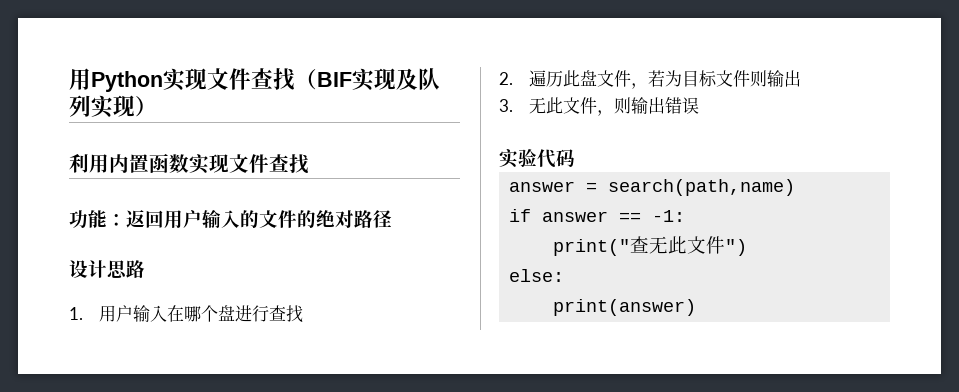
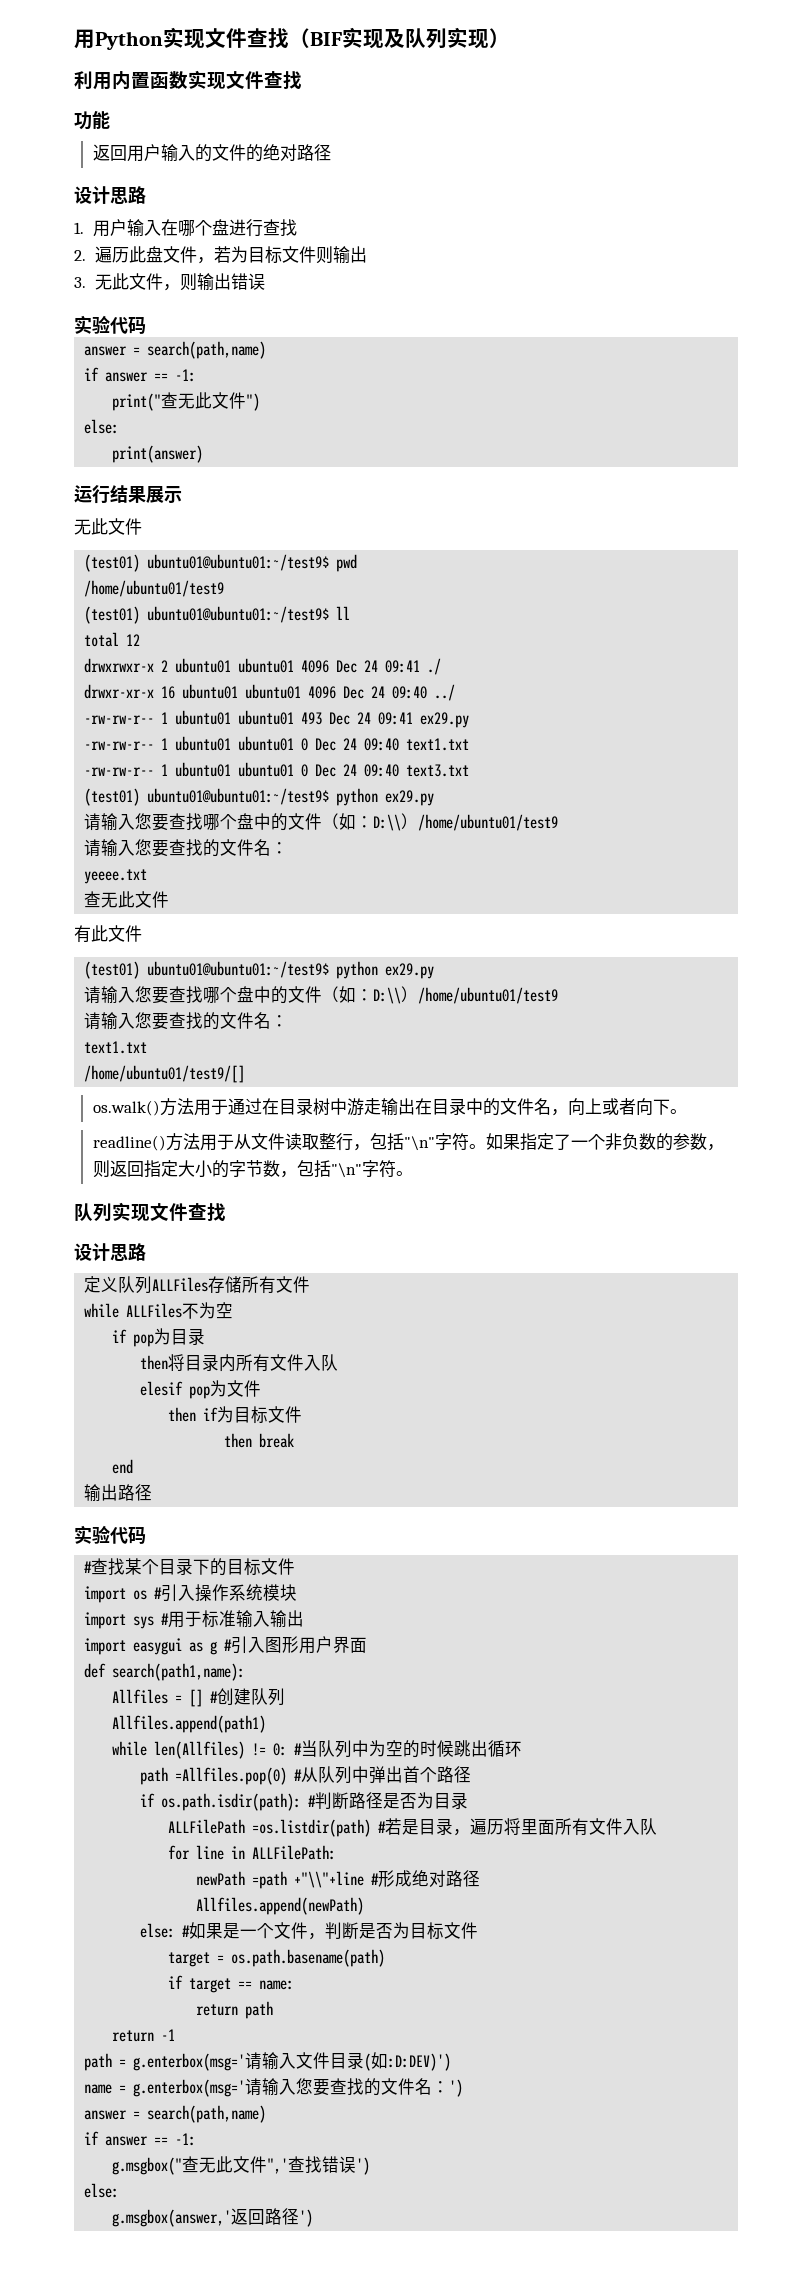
[107,214,126,226] ： -> (110, 120) //
(697, 307) none -> [74,485,182,504] [74,518,142,535] [84,554,358,572] [84,580,225,597] [84,606,351,624] [84,632,141,647] [84,658,442,675] [84,684,456,701] [84,710,470,728] [84,736,470,751] [84,762,470,777] [84,788,435,806] [84,813,559,831] [84,839,289,857] [84,869,148,884] [84,891,170,908] [74,925,142,943] [84,961,435,979] [84,986,559,1004] [84,1012,289,1030] [84,1041,148,1054] [84,1065,246,1083] [92,1098,687,1116] [92,1133,724,1151] [92,1160,413,1178] [74,1202,226,1222] [74,1243,146,1261] [84,1276,311,1294] [84,1302,234,1319] [112,1328,206,1347] [140,1354,339,1372] [140,1380,262,1399] [168,1406,303,1424] [224,1433,295,1448] [112,1459,134,1474] [84,1484,153,1502] [74,1525,146,1544] [84,1558,296,1576] [84,1584,298,1603] [84,1610,305,1629] [84,1636,368,1655] [84,1663,246,1681] [112,1688,286,1707] [112,1715,267,1733] [112,1740,523,1759] [140,1766,472,1785] [140,1792,469,1811] [168,1818,658,1837] [168,1845,337,1860] [196,1870,481,1889] [196,1897,365,1915] [140,1922,479,1940] [168,1949,386,1967] [168,1975,295,1993] [196,2001,274,2019] [112,2029,176,2042] [84,2052,452,2071] [84,2078,464,2097] [84,2105,267,2123] [84,2131,197,2146] [112,2156,371,2175] [84,2183,120,2198] [112,2208,314,2227] // 运行结果展示 // 无此文件 // (test01) ubuntu01@ubuntu01:~/test9$ pwd // /home/ubuntu01/test9 // (test01) ubuntu01@ubuntu01:~/test9$ ll // total 12 // drwxrwxr-x 2 ubuntu01 ubuntu01 4096 Dec 24 09:41 ./ // drwxr-xr-x 16 ubuntu01 ubuntu01 4096 Dec 24 09:40 ../ // -rw-rw-r-- 1 ubuntu01 ubuntu01 493 Dec 24 09:41 ex29.py // -rw-rw-r-- 1 ubuntu01 ubuntu01 0 Dec 24 09:40 text1.txt // -rw-rw-r-- 1 ubuntu01 ubuntu01 0 Dec 24 09:40 text3.txt // (test01) ubuntu01@ubuntu01:~/test9$ python ex29.py // 请输入您要查找哪个盘中的文件（如：D:\\）/home/ubuntu01/test9 // 请输入您要查找的文件名： // yeeee.txt // 查无此文件 // 有此文件 // (test01) ubuntu01@ubuntu01:~/test9$ python ex29.py // 请输入您要查找哪个盘中的文件（如：D:\\）/home/ubuntu01/test9 // 请输入您要查找的文件名： // text1.txt // /home/ubuntu01/test9/[] // os.walk()方法用于通过在目录树中游走输出在目录中的文件名，向上或者向下。 // readline()方法用于从文件读取整行，包括"\n"字符。如果指定了一个非负数的参数，则返回指定大小的字节数，包括"\n"字符。 // 队列实现文件查找 // 设计思路 // 定义队列ALLFiles存储所有文件 // while ALLFiles不为空 // if pop为目录 // then将目录内所有文件入队 // elesif pop为文件 // then if为目标文件 // then break // end // 输出路径 // 实验代码 // #查找某个目录下的目标文件 // import os #引入操作系统模块 // import sys #用于标准输入输出 // import easygui as g #引入图形用户界面 // def search(path1,name): // Allfiles = [] #创建队列 // Allfiles.append(path1) // while len(Allfiles) != 0: #当队列中为空的时候跳出循环 // path =Allfiles.pop(0) #从队列中弹出首个路径 // if os.path.isdir(path): #判断路径是否为目录 // ALLFilePath =os.listdir(path) #若是目录，遍历将里面所有文件入队 // for line in ALLFilePath: // newPath =path +"\\"+line #形成绝对路径 // Allfiles.append(newPath) // else: #如果是一个文件，判断是否为目标文件 // target = os.path.basename(path) // if target == name: // return path // return -1 // path = g.enterbox(msg='请输入文件目录(如:D:DEV)') // name = g.enterbox(msg='请输入您要查找的文件名：') // answer = search(path,name) // if answer == -1: // g.msgbox("查无此文件",'查找错误') // else: // g.msgbox(answer,'返回路径')

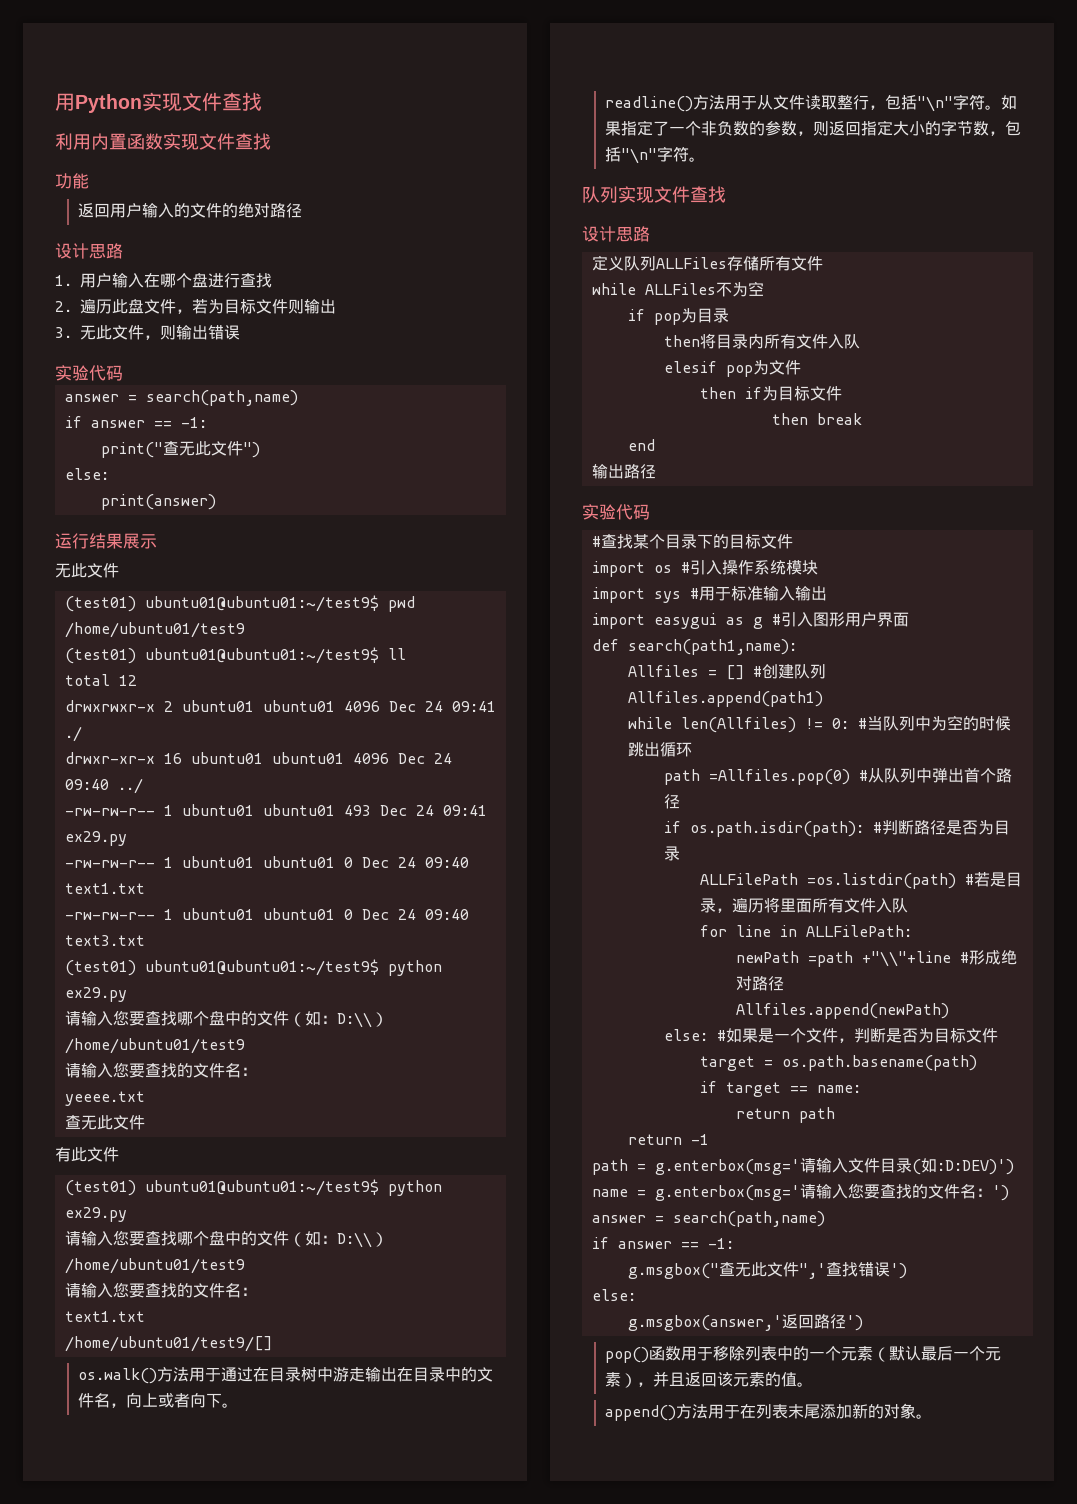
[289,27,510,49] （BIF实现及队列实现） -> (262, 101) none
(314, 2218) none -> [605,1346,1002,1363] [605,1371,814,1388] [605,1403,933,1421] // pop()函数用于移除列表中的一个元素（默认最后一个元素），并且返回该元素的值。 // append()方法用于在列表末尾添加新的对象。

